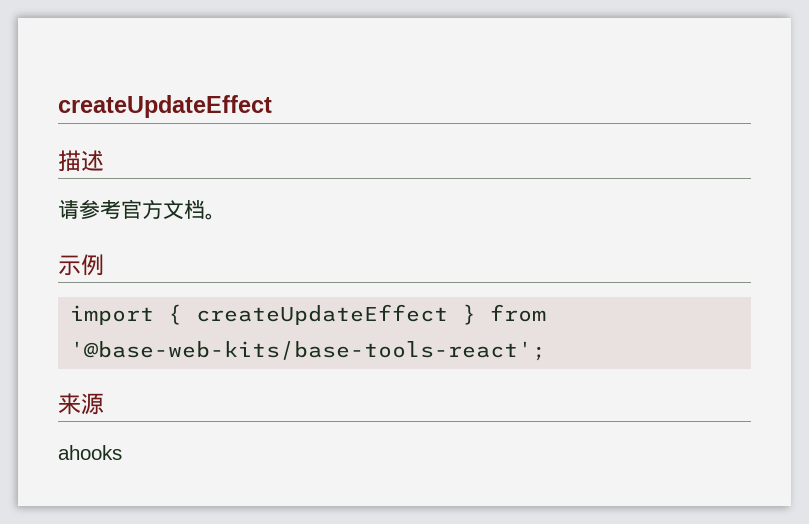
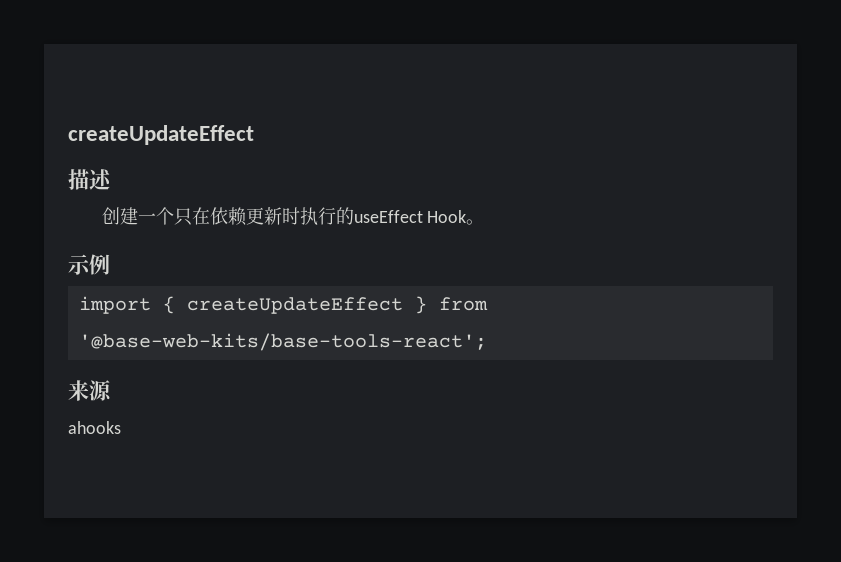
[58,199,205,220] 请参考官方文档 -> [101,207,467,226] 创建一个只在依赖更新时执行的useEffect Hook

